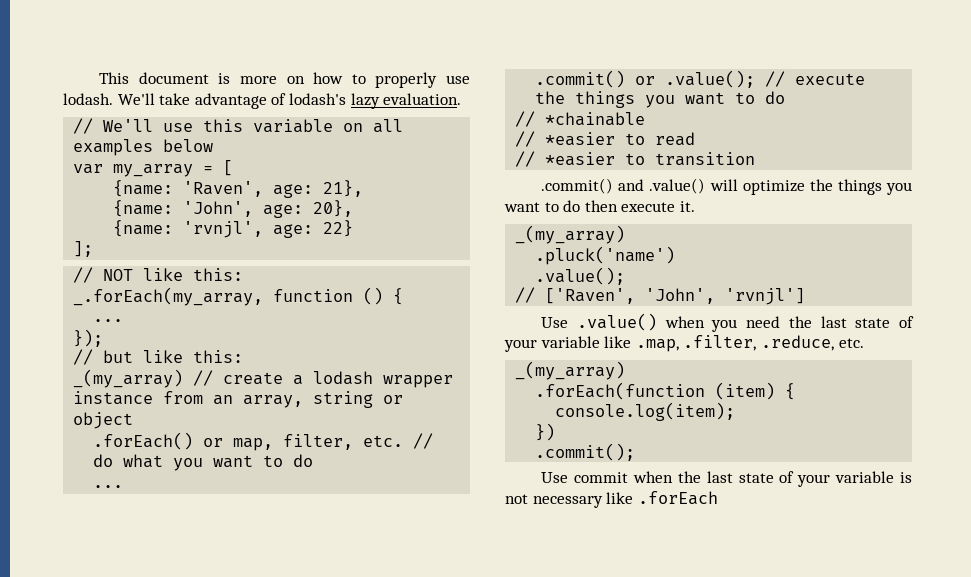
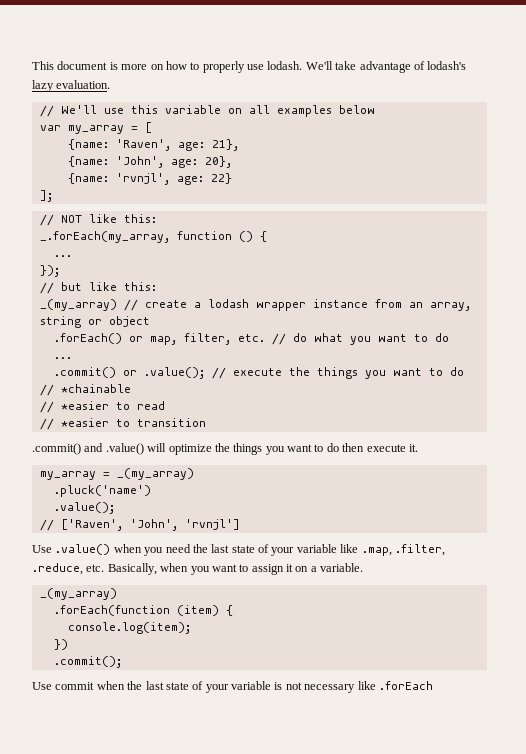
(695, 206) none -> [39,471,110,480] my_array =
(864, 343) none -> [107,563,364,575] Basically, when you want to assign it on a variable.

